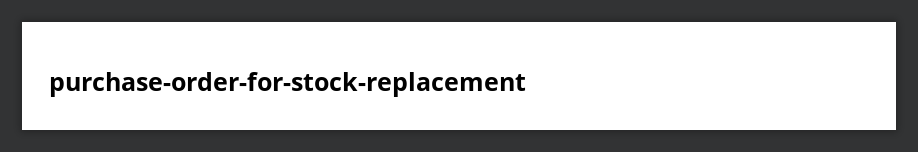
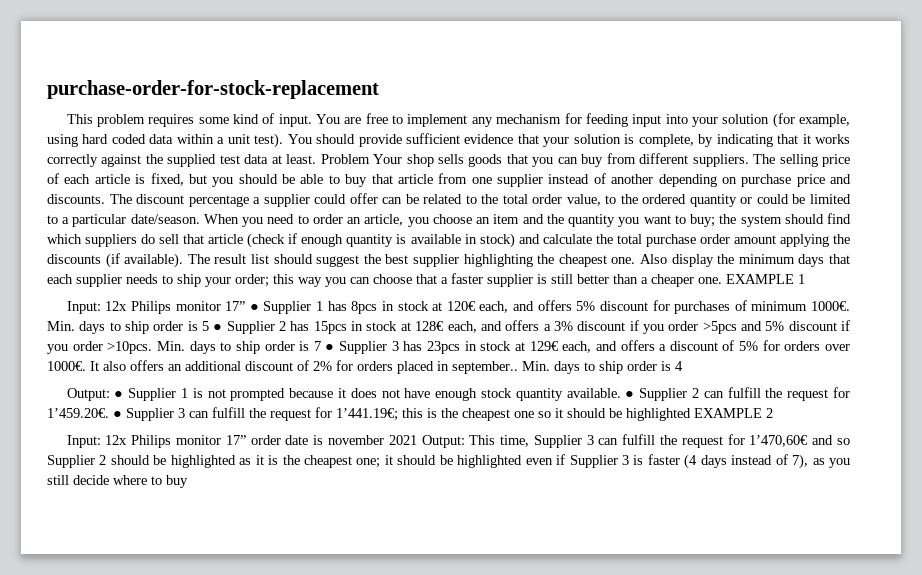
(526, 84) none -> [66,113,851,128] [47,133,851,148] [47,153,851,167] [47,173,851,187] [47,193,851,207] [47,213,852,227] [47,233,850,248] [47,253,851,268] [47,273,805,287] [66,300,850,314] [47,320,850,334] [47,340,850,354] [47,360,683,374] [66,387,851,401] [47,407,773,421] [66,434,850,448] [47,454,851,469] [47,475,188,488] // This problem requires some kind of input. You are free to implement any mechanism for feeding input into your solution (for example, using hard coded data within a unit test). You should provide sufficient evidence that your solution is complete, by indicating that it works correctly against the supplied test data at least. Problem Your shop sells goods that you can buy from different suppliers. The selling price of each article is fixed, but you should be able to buy that article from one supplier instead of another depending on purchase price and discounts. The discount percentage a supplier could offer can be related to the total order value, to the ordered quantity or could be limited to a particular date/season. When you need to order an article, you choose an item and the quantity you want to buy; the system should find which suppliers do sell that article (check if enough quantity is available in stock) and calculate the total purchase order amount applying the discounts (if available). The result list should suggest the best supplier highlighting the cheapest one. Also display the minimum days that each supplier needs to ship your order; this way you can choose that a faster supplier is still better than a cheaper one. EXAMPLE 1 // Input: 12x Philips monitor 17” ● Supplier 1 has 8pcs in stock at 120€ each, and offers 5% discount for purchases of minimum 1000€. Min. days to ship order is 5 ● Supplier 2 has 15pcs in stock at 128€ each, and offers a 3% discount if you order >5pcs and 5% discount if you order >10pcs. Min. days to ship order is 7 ● Supplier 3 has 23pcs in stock at 129€ each, and offers a discount of 5% for orders over 1000€. It also offers an additional discount of 2% for orders placed in september.. Min. days to ship order is 4 // Output: ● Supplier 1 is not prompted because it does not have enough stock quantity available. ● Supplier 2 can fulfill the request for 1’459.20€. ● Supplier 3 can fulfill the request for 1’441.19€; this is the cheapest one so it should be highlighted EXAMPLE 2 // Input: 12x Philips monitor 17” order date is november 2021 Output: This time, Supplier 3 can fulfill the request for 1’470,60€ and so Supplier 2 should be highlighted as it is the cheapest one; it should be highlighted even if Supplier 3 is faster (4 days instead of 7), as you still decide where to buy

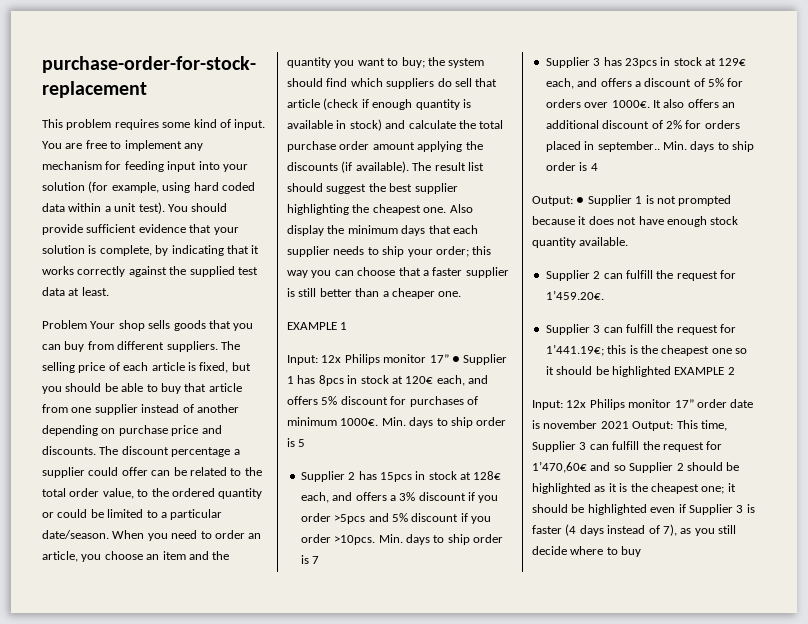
(317, 159) none -> (109, 291) //
(722, 280) none -> (462, 294) //
[213,324,223,331] ● -> (306, 443) //
[325,344,335,351] ● -> (320, 560) //
[625,391,635,398] ● -> (629, 241) //
[113,411,122,418] ● -> (604, 295) //

